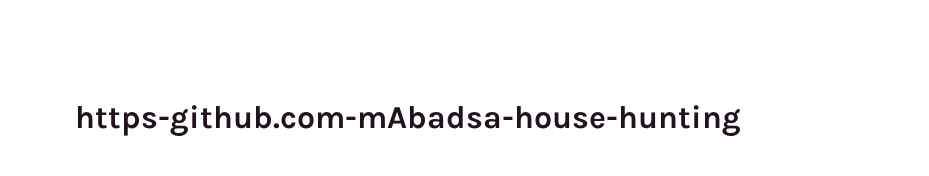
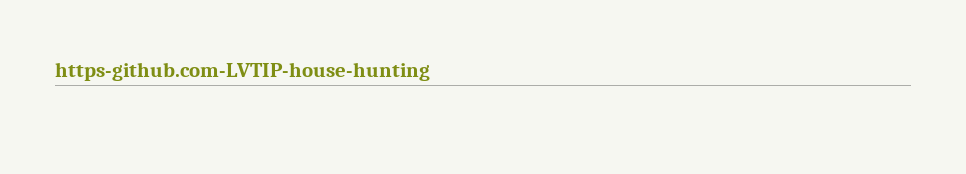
[75,105,741,137] https-github.com-mAbadsa-house-hunting -> [55,62,430,81] https-github.com-LVTIP-house-hunting

